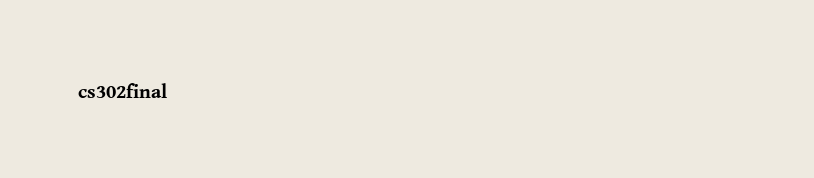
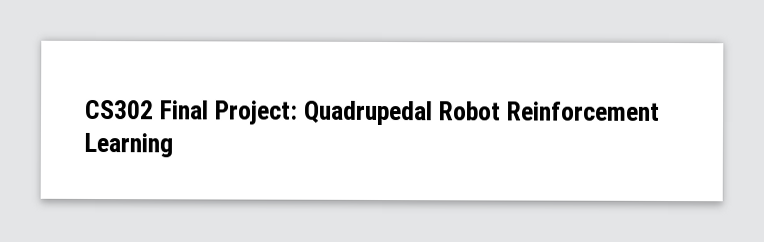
[78,83,167,98] cs302final -> [85,99,661,126] [84,132,173,158] CS302 Final Project: Quadrupedal Robot Reinforcement Learning

